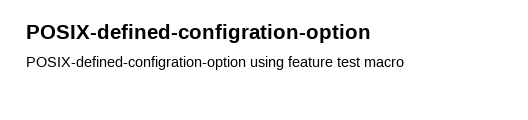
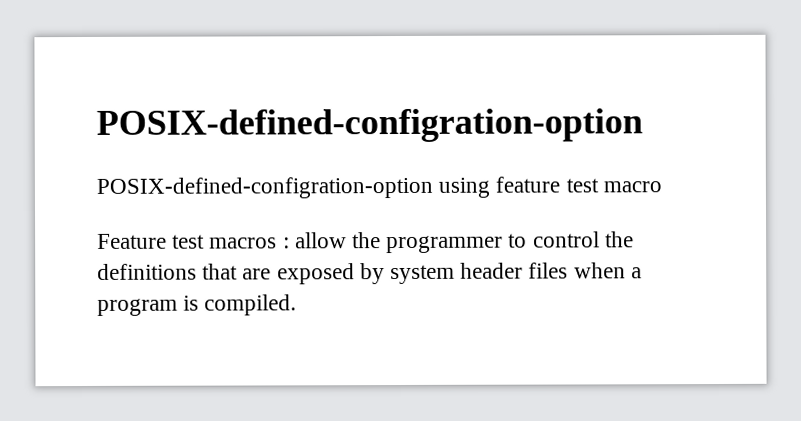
(404, 62) none -> [97,231,634,254] [97,262,642,285] [97,294,298,316] // Feature test macros : allow the programmer to control the definitions that are exposed by system header files when a program is compiled.

